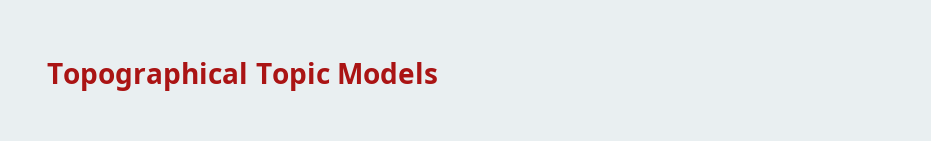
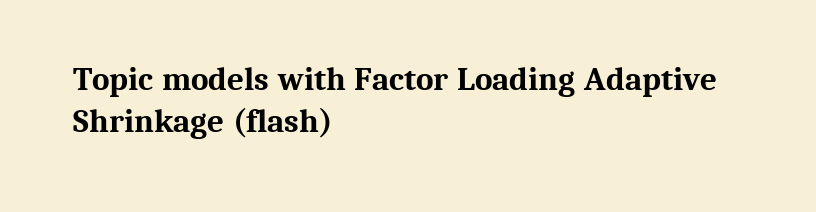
[47,62,439,91] Topographical Topic Models -> [73,67,717,97] [73,107,332,139] Topic models with Factor Loading Adaptive Shrinkage (flash)

